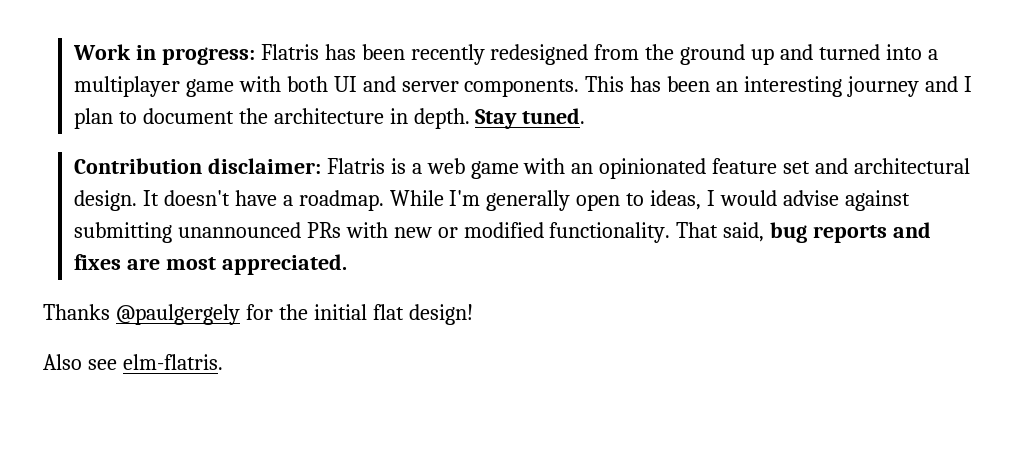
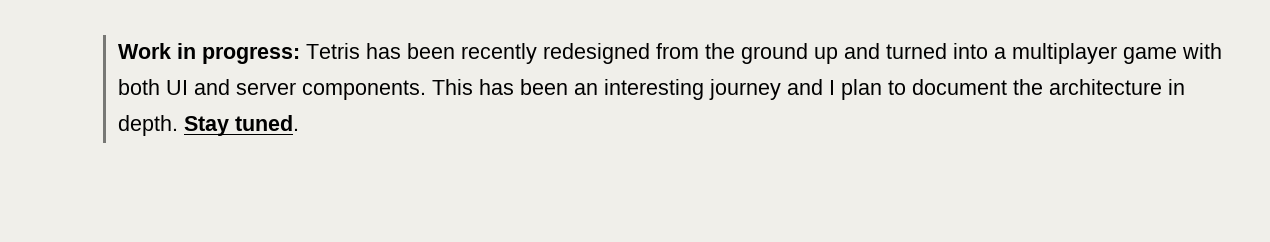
[260,44,319,60] Flatris -> [306,43,361,59] Tetris
[73,158,971,179] [73,190,910,211] [73,222,932,243] [73,254,347,275] [43,304,473,325] [43,354,223,370] // Contribution disclaimer: Flatris is a web game with an opinionated feature set and architectural design. It doesn't have a roadmap. While I'm generally open to ideas, I would advise against submitting unannounced PRs with new or modified functionality. That said, bug reports and fixes are most appreciated. // Thanks @paulgergely for the initial flat design! // Also see elm-flatris. -> (300, 123) none

